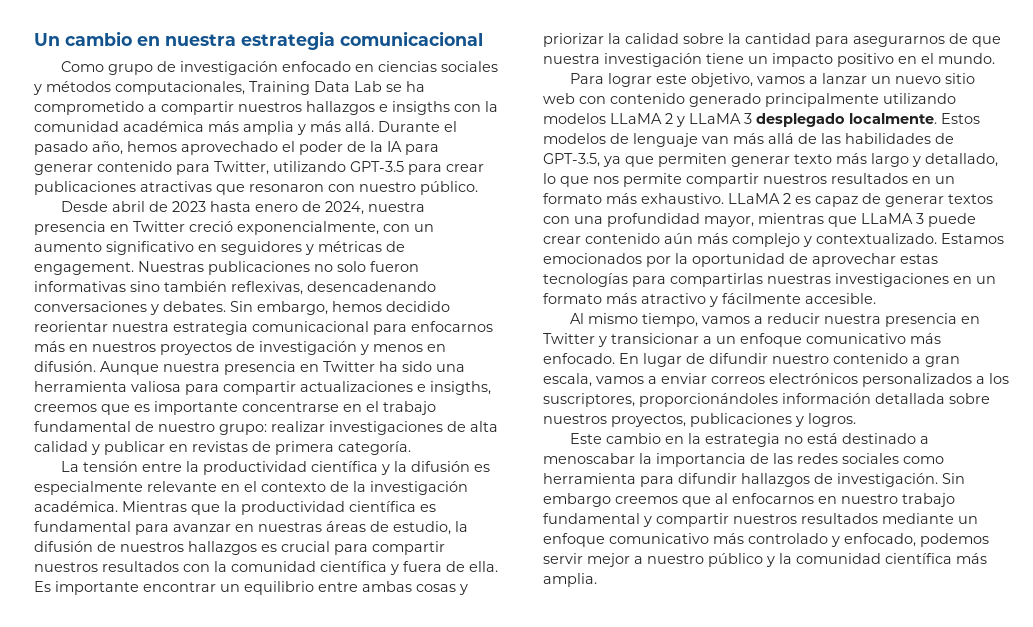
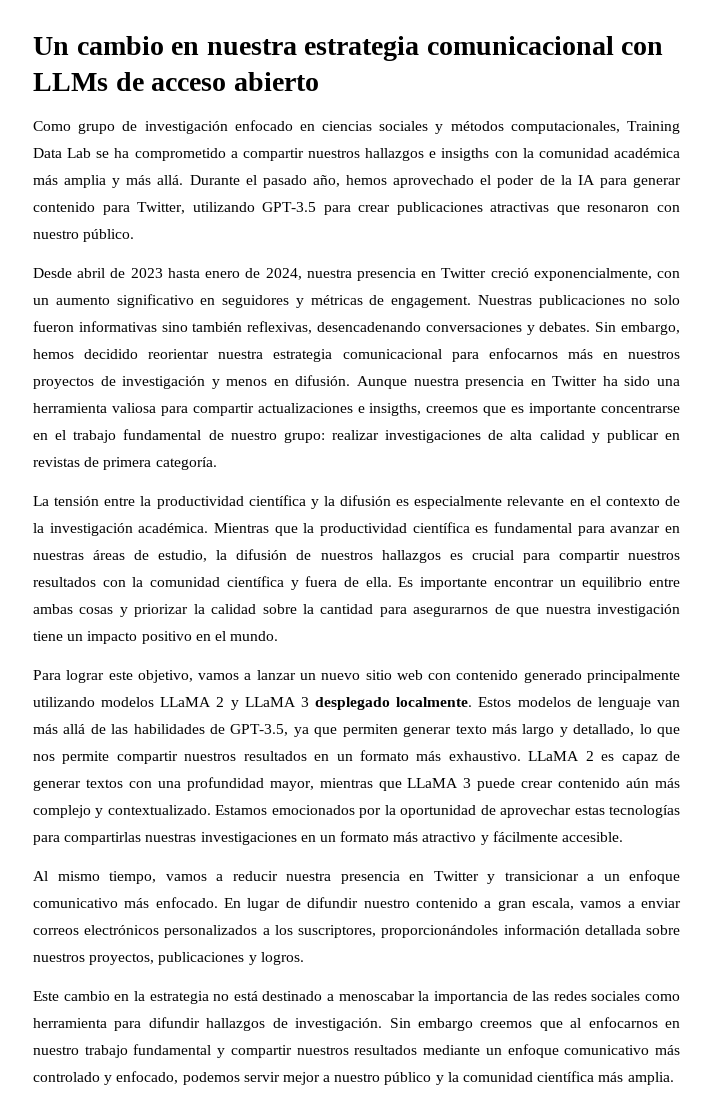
(483, 38) none -> [621,42,664,55] [33,72,319,91] con LLMs de acceso abierto

